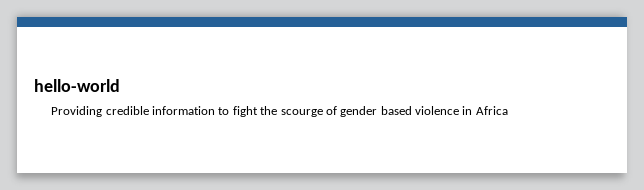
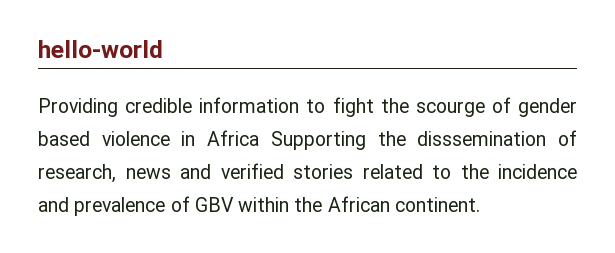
(508, 110) none -> [270,130,577,150] [38,163,577,183] [38,196,480,216] Supporting the disssemination of research, news and verified stories related to the incidence and prevalence of GBV within the African continent.

